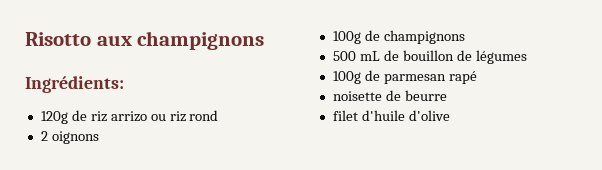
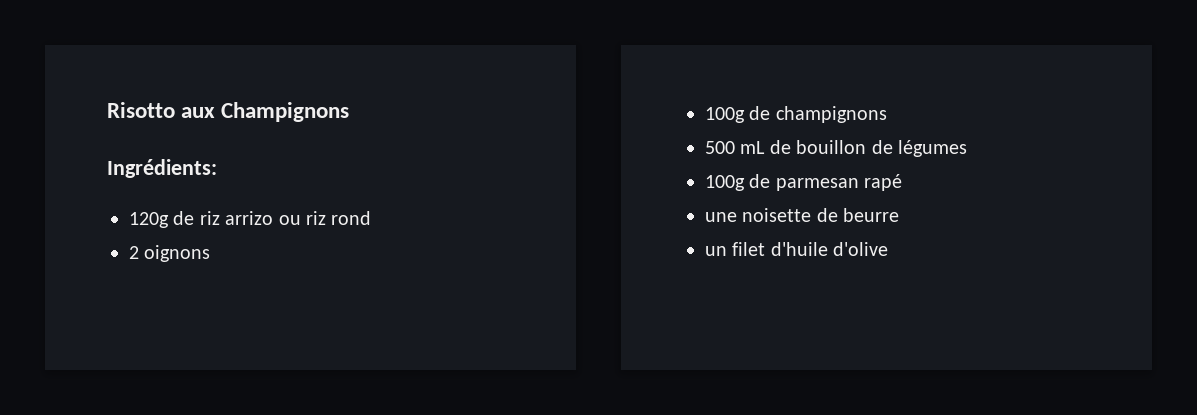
[137,31,265,50] champignons -> [221,102,350,122] Champignons
(477, 77) none -> [705,212,737,222] une
(447, 95) none -> [705,246,727,256] un

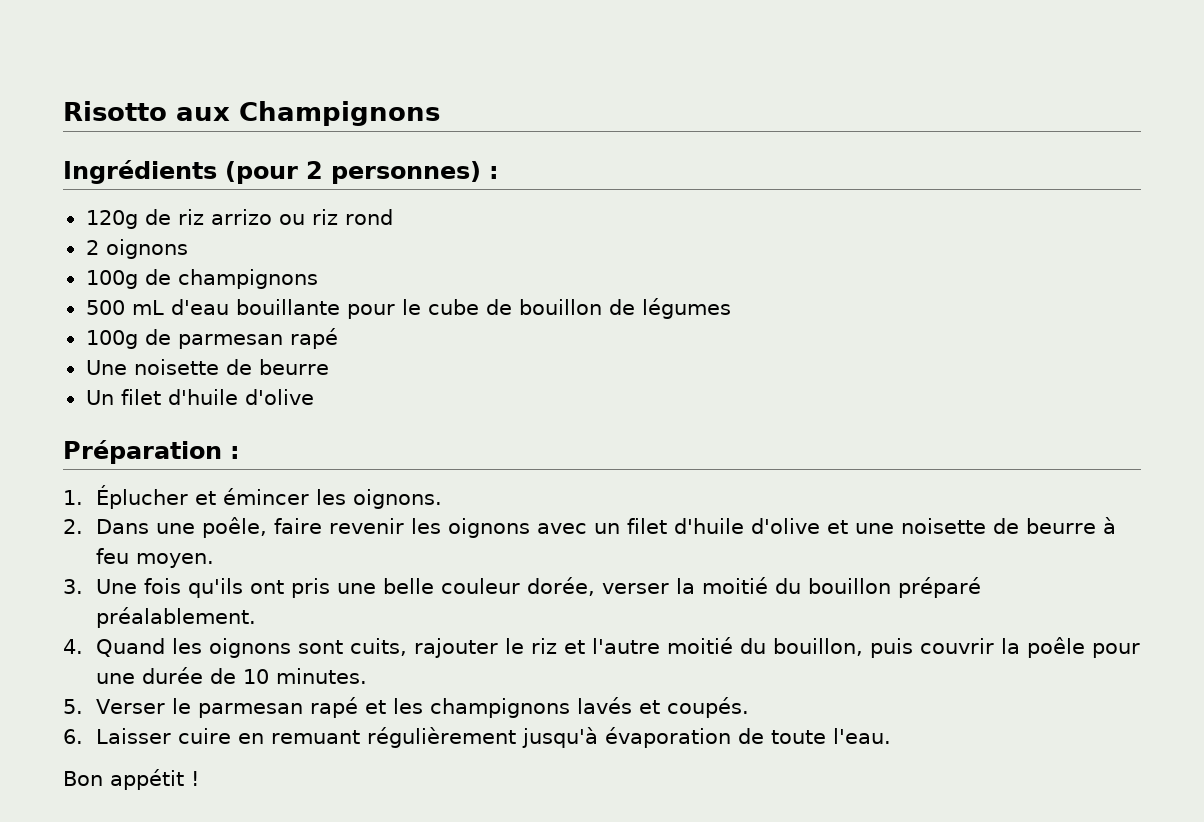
[107,159,217,178] Ingrédients: -> [63,160,499,184] Ingrédients (pour 2 personnes) :
(766, 147) none -> [170,299,479,319] d'eau bouillante pour le cube
[705,208,900,222] [705,242,889,256] une noisette de beurre // un filet d'huile d'olive -> [85,359,329,375] [85,389,314,405] [63,440,240,464] [63,485,443,509] [63,517,1117,538] [96,548,215,568] [63,577,982,598] [96,607,257,628] [63,637,1141,658] [96,667,368,684] [63,697,750,718] [63,727,892,748] [63,769,199,790] Une noisette de beurre // Un filet d'huile d'olive // Préparation : // 1. Éplucher et émincer les oignons. // 2. Dans une poêle, faire revenir les oignons avec un filet d'huile d'olive et une noisette de beurre à feu moyen. // 3. Une fois qu'ils ont pris une belle couleur dorée, verser la moitié du bouillon préparé préalablement. // 4. Quand les oignons sont cuits, rajouter le riz et l'autre moitié du bouillon, puis couvrir la poêle pour une durée de 10 minutes. // 5. Verser le parmesan rapé et les champignons lavés et coupés. // 6. Laisser cuire en remuant régulièrement jusqu'à évaporation de toute l'eau. // Bon appétit !

